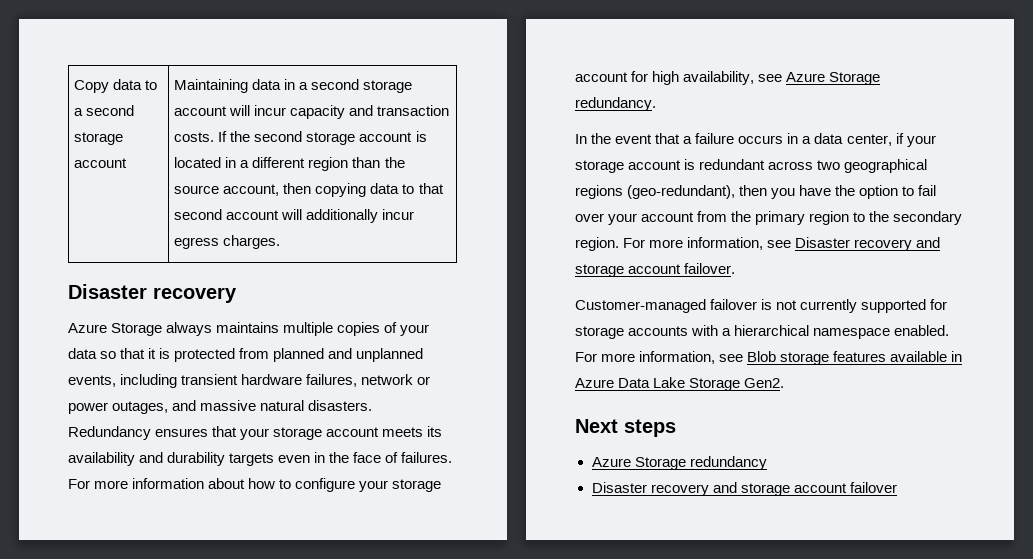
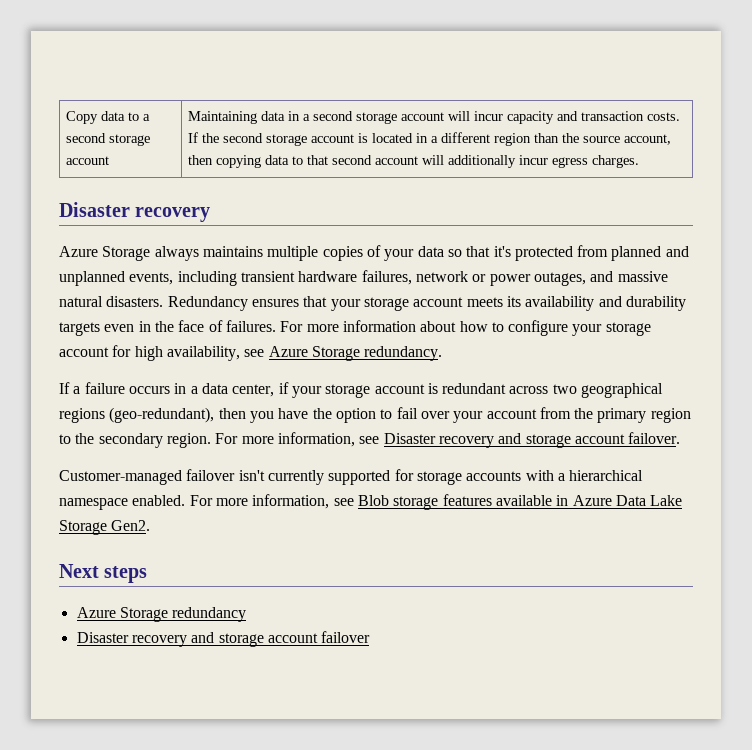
[148,348,171,359] it is -> [493,246,511,257] it's
[575,133,681,144] In the event that -> [59,382,70,394] If
[761,299,798,310] is not -> [238,470,265,481] isn't

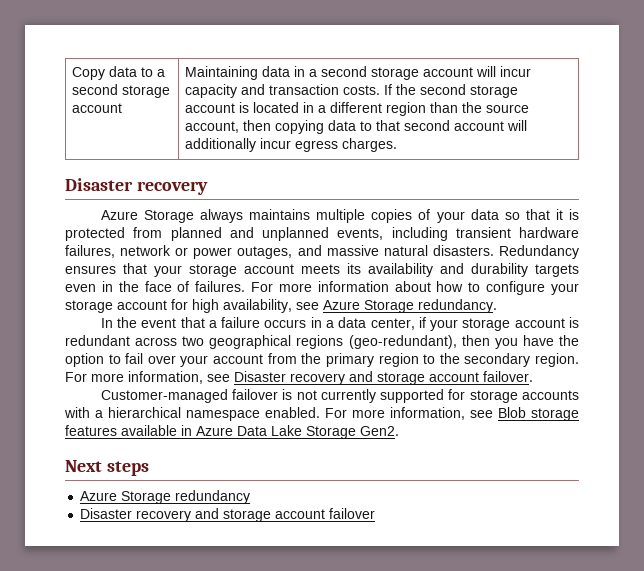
[493,246,511,257] it's -> [555,209,580,220] it is
[59,382,70,394] If -> [100,317,205,328] In the event that
[238,470,265,481] isn't -> [282,389,317,400] is not

